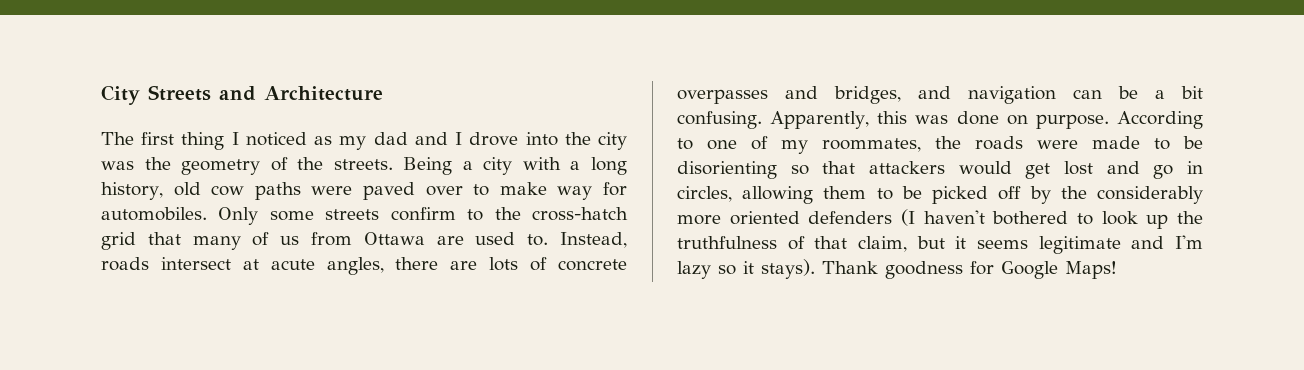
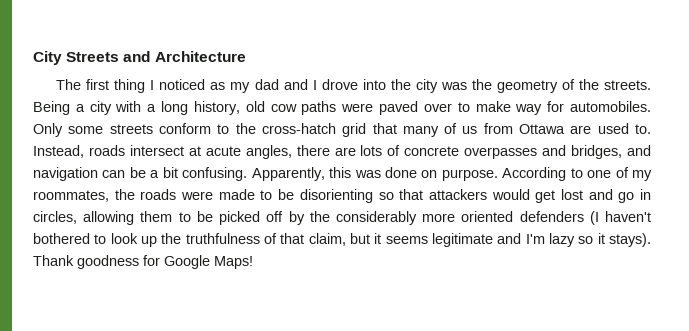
[390,207,456,221] confirm -> [158,123,211,134] conform

